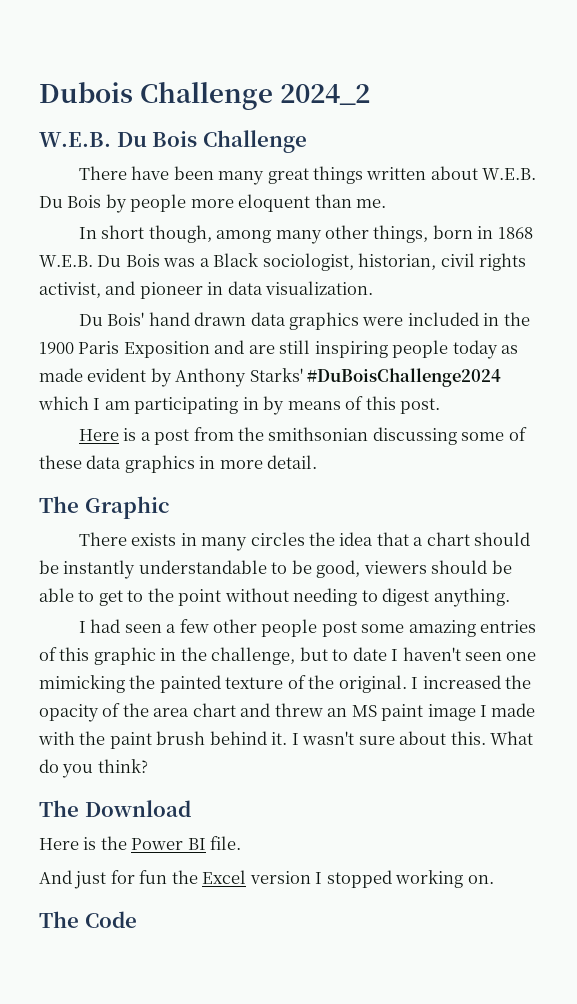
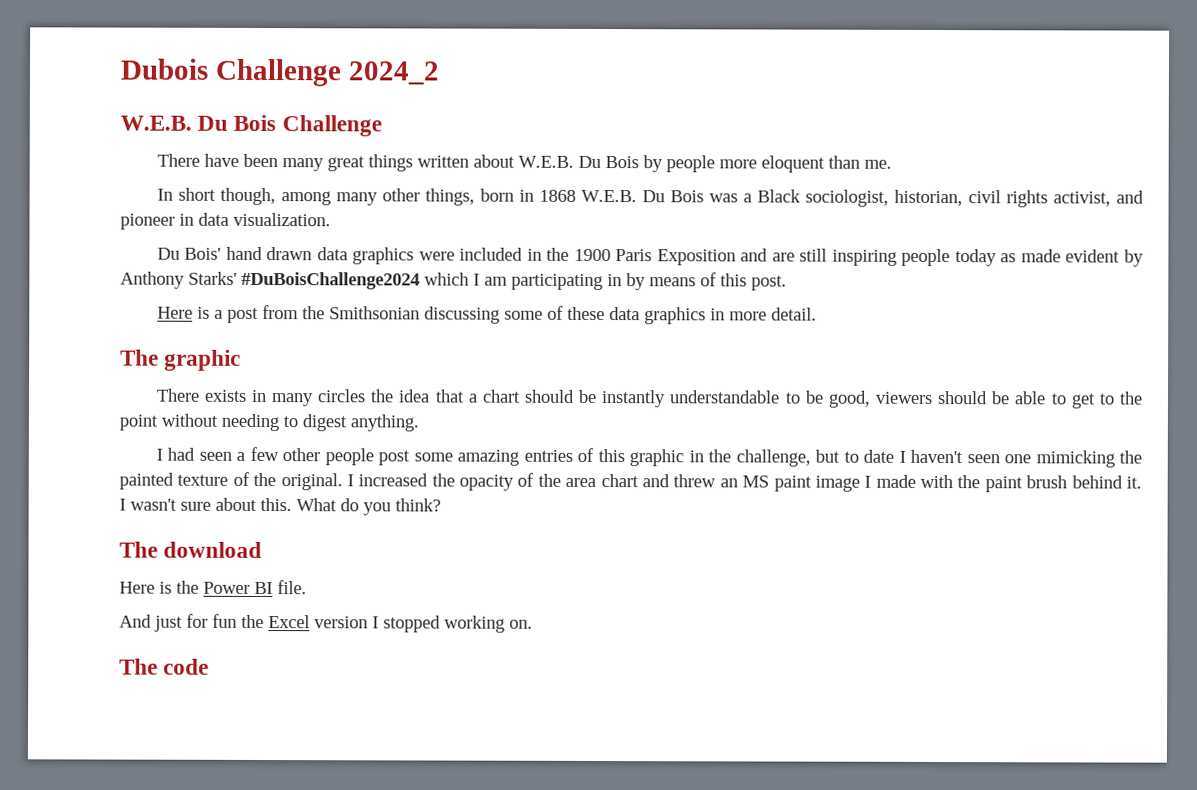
[268,427,369,441] smithsonian -> [328,306,420,320] Smithsonian
[84,496,170,519] Graphic -> [164,349,242,371] graphic
[84,800,191,817] Download -> [163,541,263,559] download
[84,911,137,928] Code -> [163,658,210,675] code

